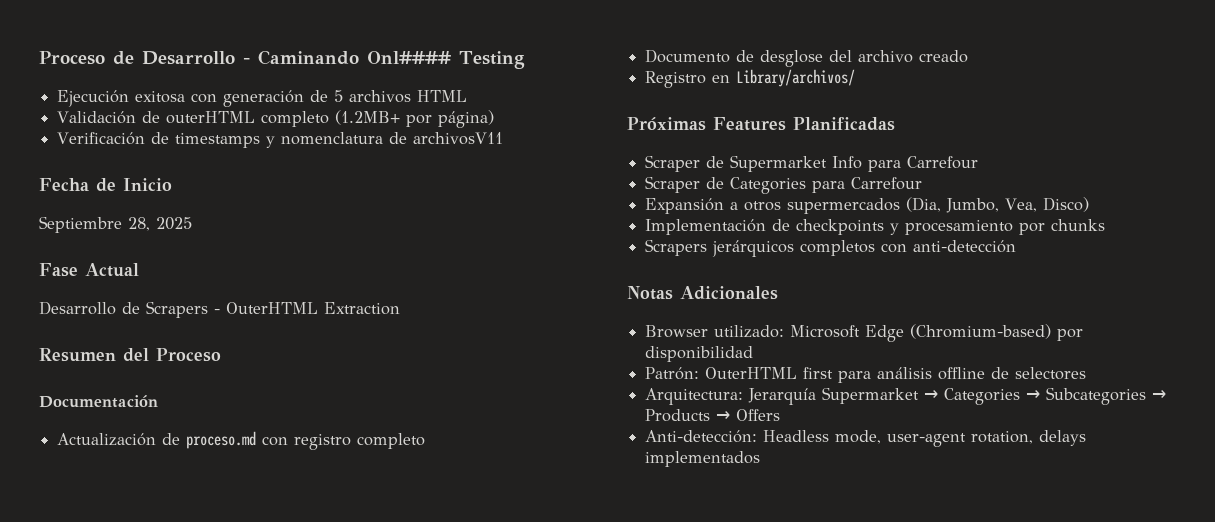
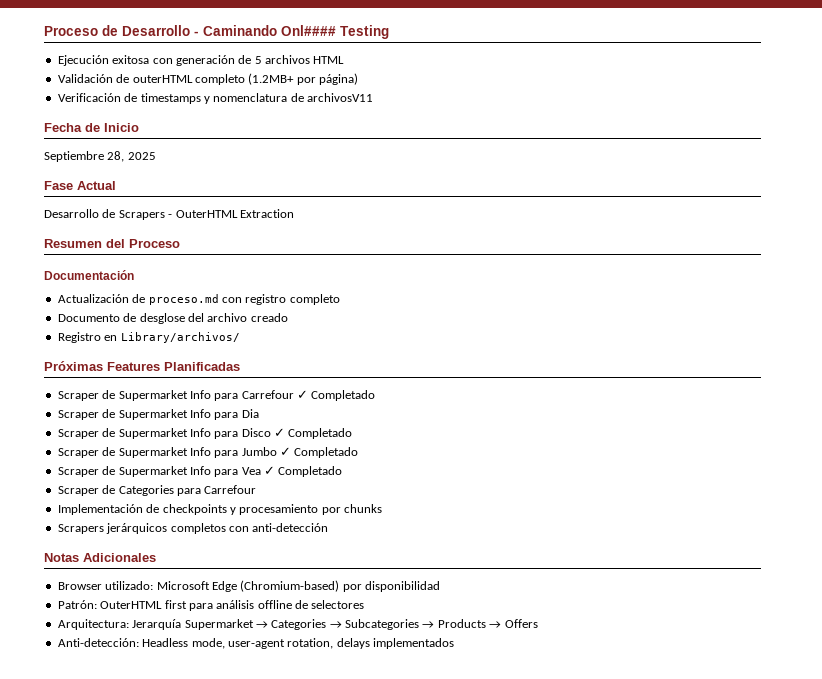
(979, 162) none -> [297,390,376,401] [57,409,259,420] [57,428,353,439] [57,447,359,458] [57,466,343,477] ✓ Completado // Scraper de Supermarket Info para Dia // Scraper de Supermarket Info para Disco ✓ Completado // Scraper de Supermarket Info para Jumbo ✓ Completado // Scraper de Supermarket Info para Vea ✓ Completado
[645,197,1090,214] // Expansión a otros supermercados (Dia, Jumbo, Vea, Disco) -> (257, 489) none

